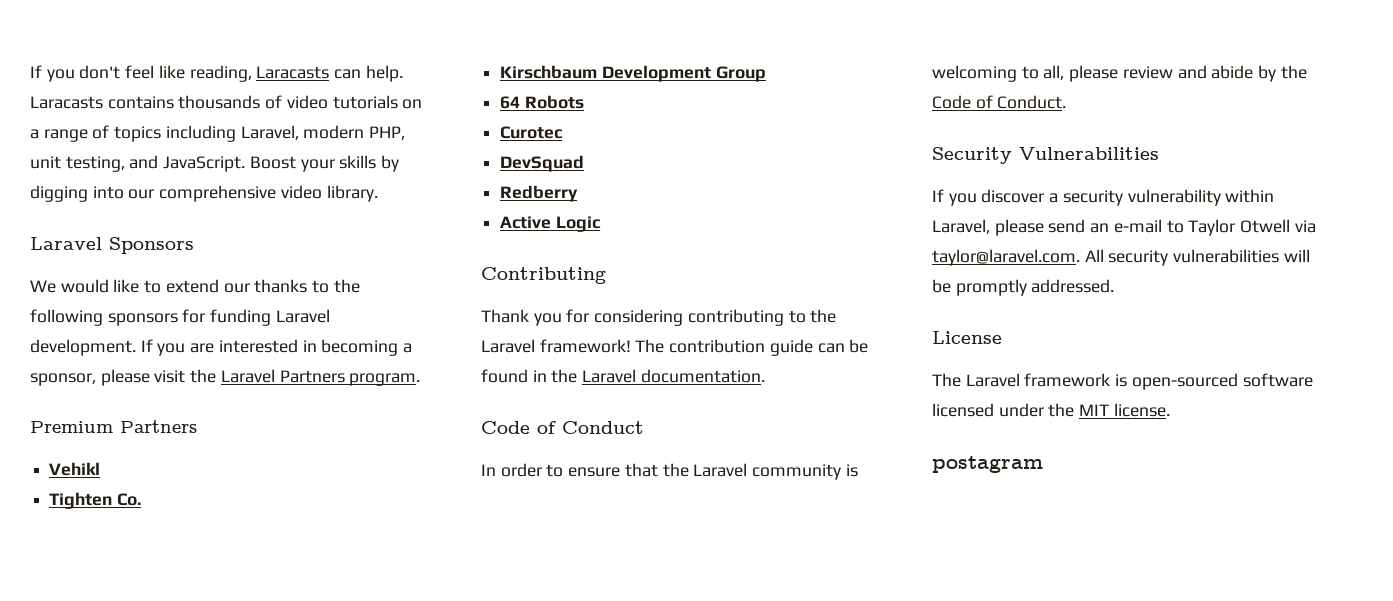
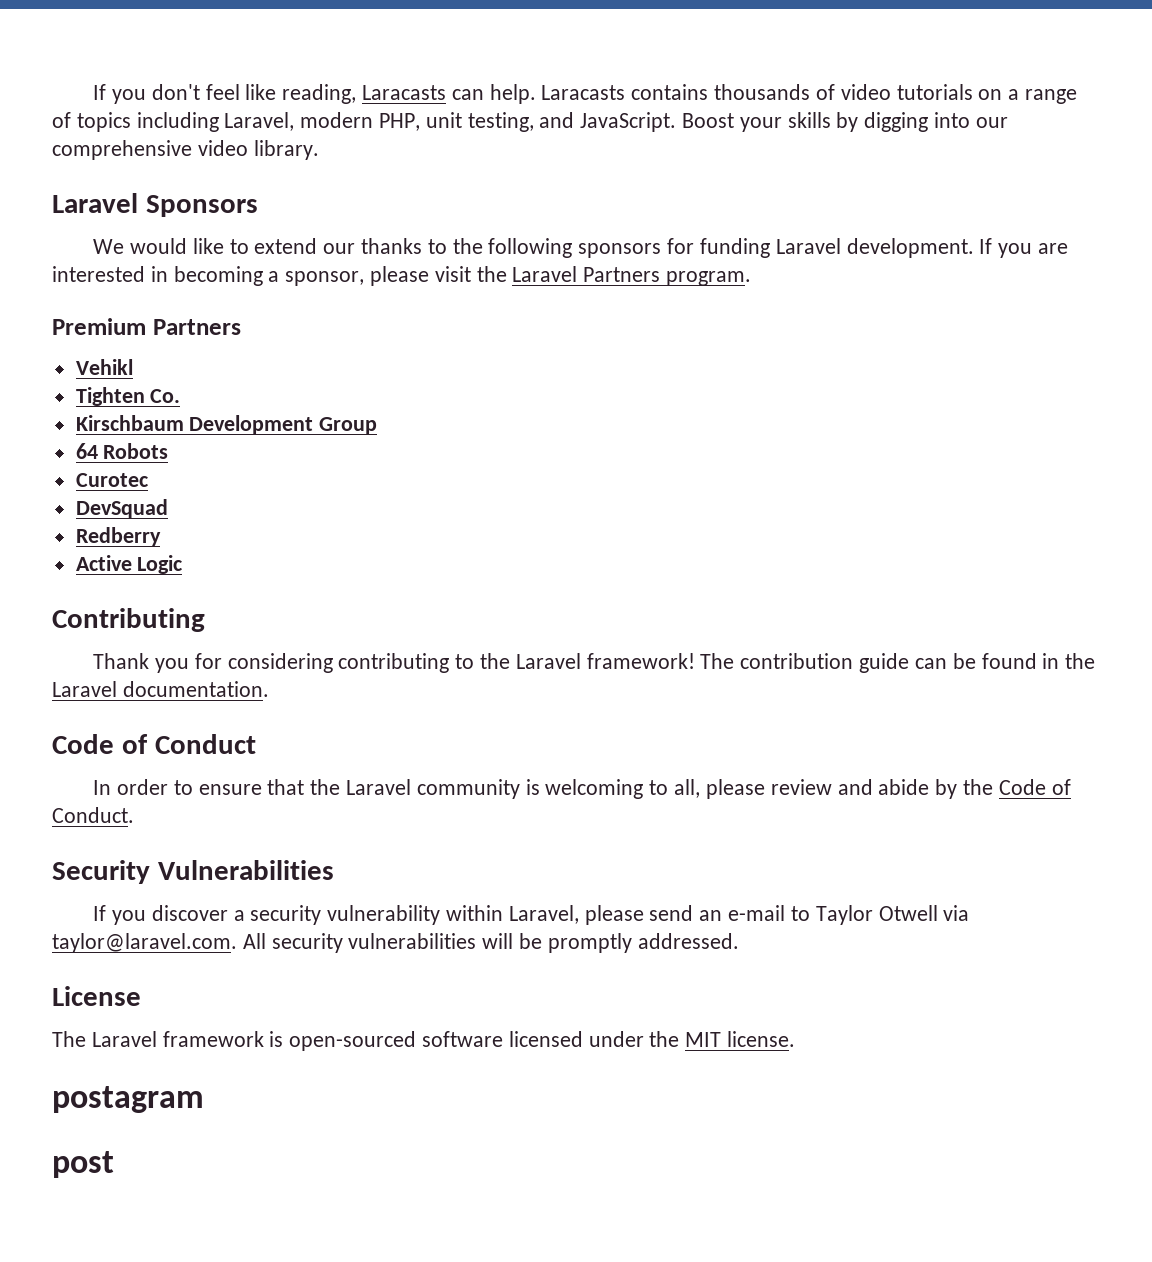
(1043, 464) none -> [52,1151,114,1178] // post

